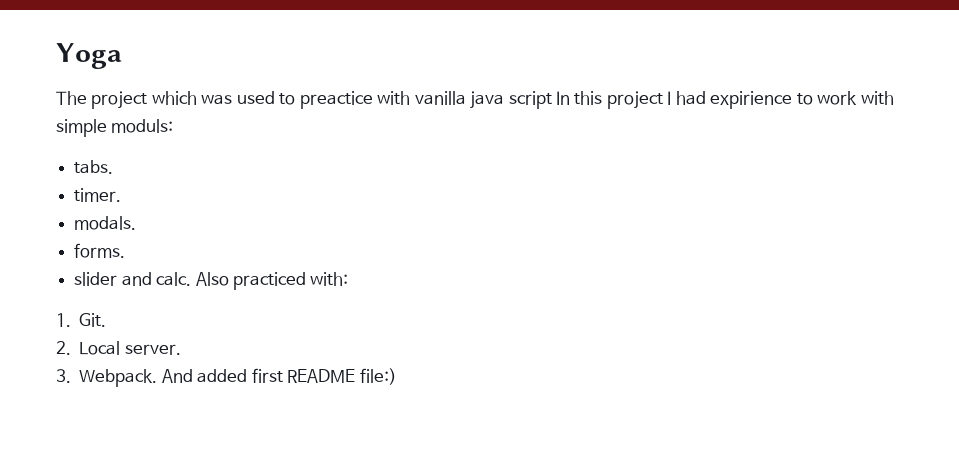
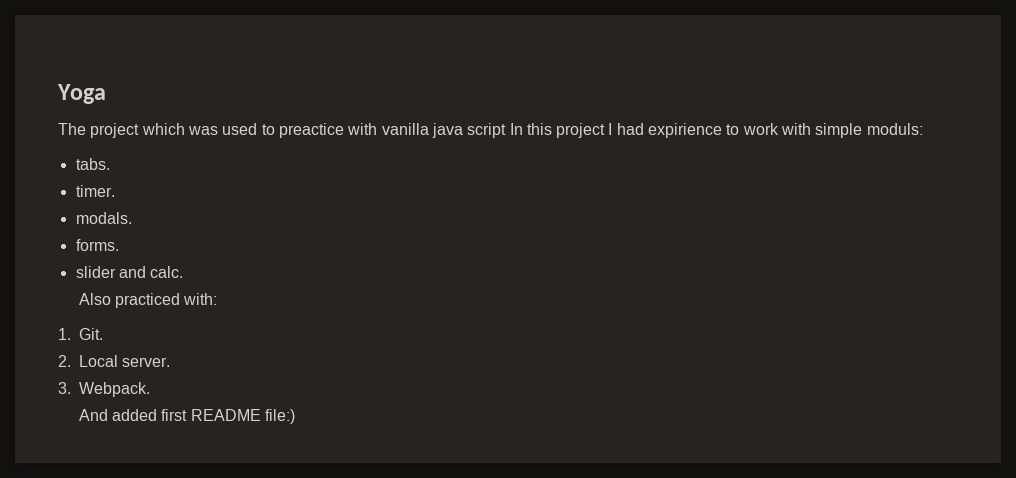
(192, 279) none -> (184, 272) //
(158, 378) none -> (150, 389) //

